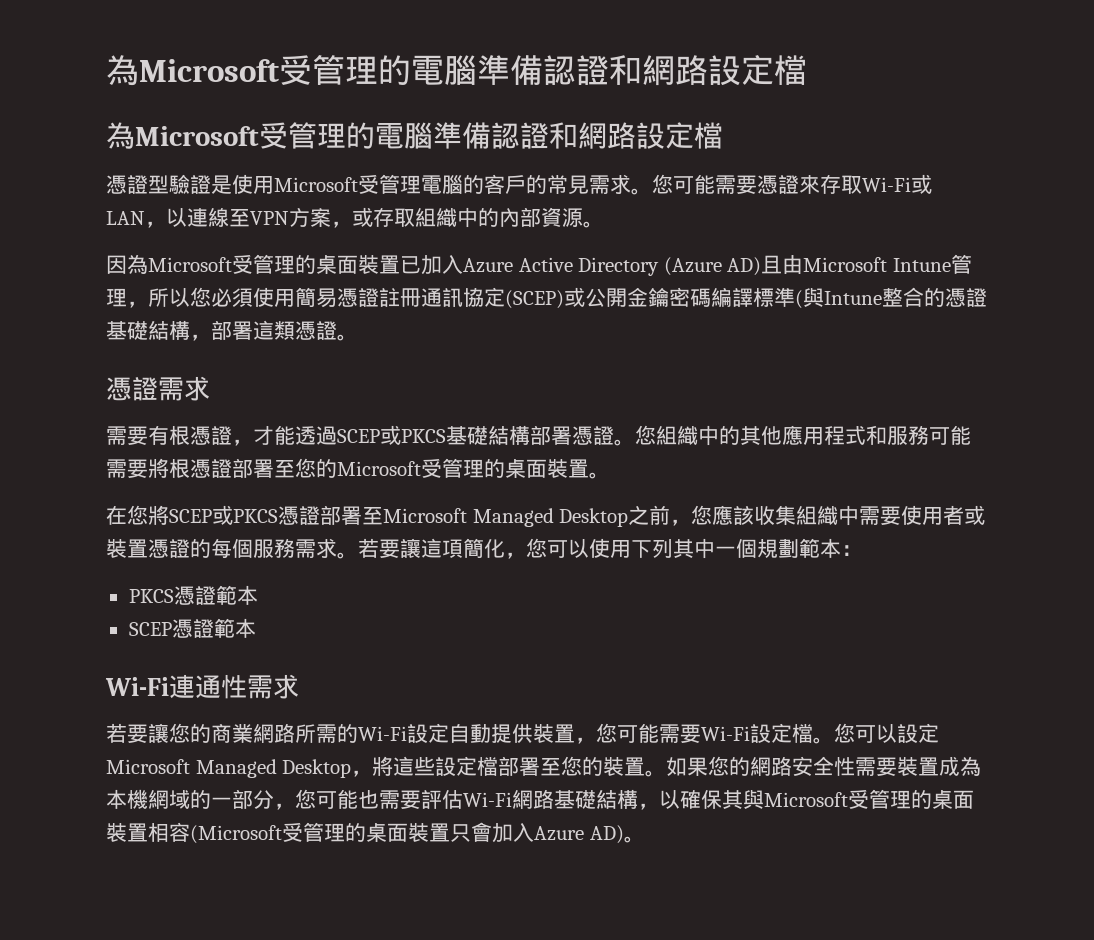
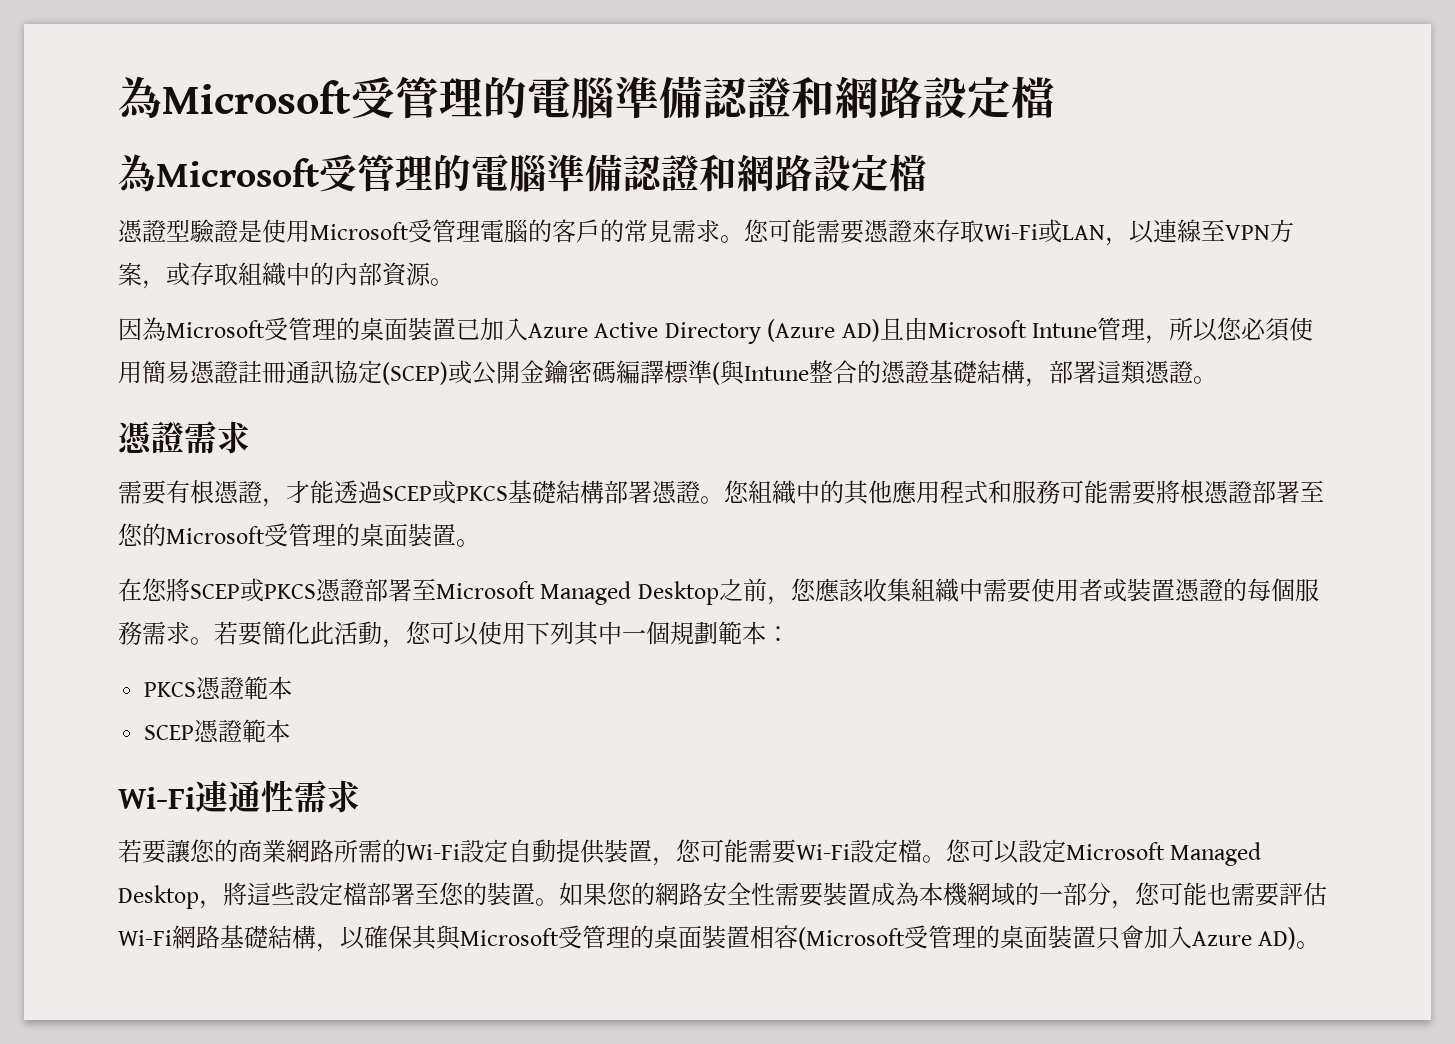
[400,538,505,558] 讓這項簡化 -> [262,621,382,645] 簡化此活動

